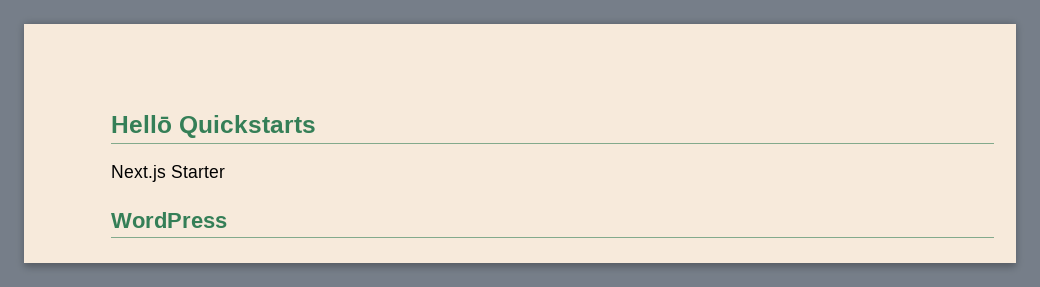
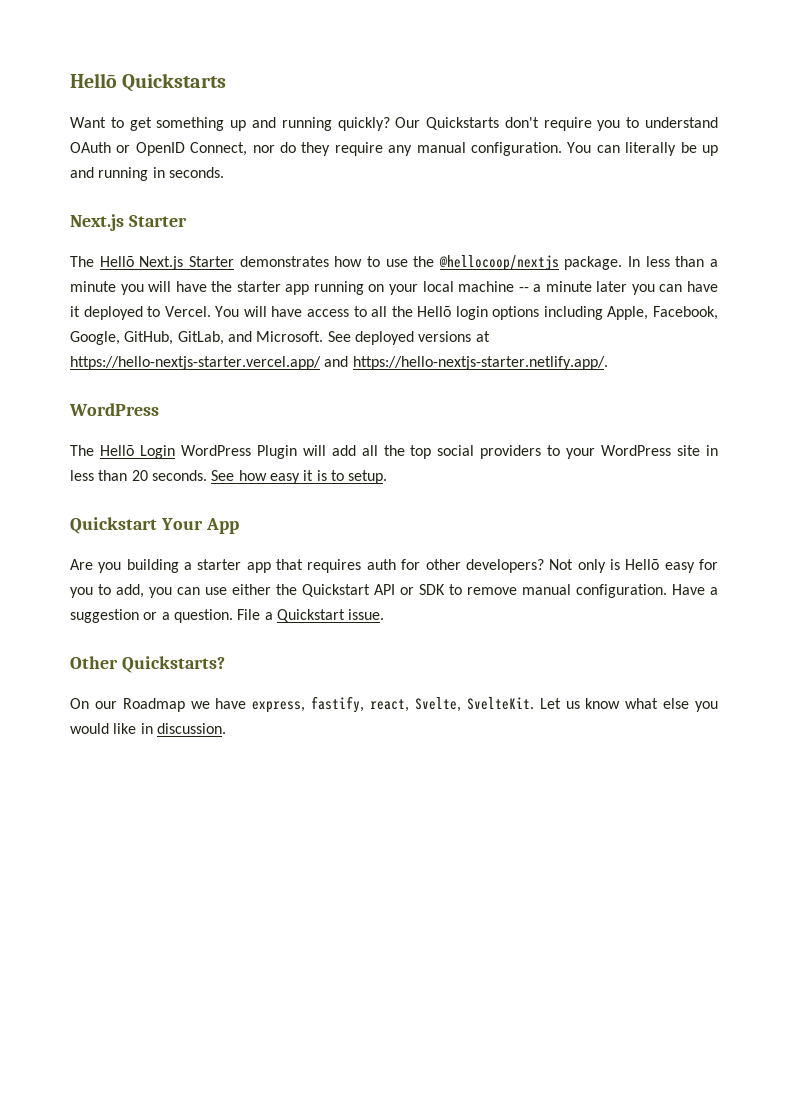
[111,165,225,182] [111,212,227,228] Next.js Starter // WordPress -> [70,117,719,131] [70,142,718,156] [70,167,224,181] [70,214,187,231] [70,255,718,271] [70,281,718,295] [70,306,718,320] [70,331,490,345] [70,356,608,370] [69,403,159,416] [70,445,718,459] [70,470,388,484] [70,517,239,534] [70,559,719,573] [70,584,718,598] [70,609,385,623] [70,656,225,673] [70,696,719,713] [70,723,226,734] Want to get something up and running quickly? Our Quickstarts don't require you to understand OAuth or OpenID Connect, nor do they require any manual configuration. You can literally be up and running in seconds. // Next.js Starter // The Hellō Next.js Starter demonstrates how to use the @hellocoop/nextjs package. In less than a minute you will have the starter app running on your local machine -- a minute later you can have it deployed to Vercel. You will have access to all the Hellō login options including Apple, Facebook, Google, GitHub, GitLab, and Microsoft. See deployed versions at https://hello-nextjs-starter.vercel.app/ and https://hello-nextjs-starter.netlify.app/. // WordPress // The Hellō Login WordPress Plugin will add all the top social providers to your WordPress site in less than 20 seconds. See how easy it is to setup. // Quickstart Your App // Are you building a starter app that requires auth for other developers? Not only is Hellō easy for you to add, you can use either the Quickstart API or SDK to remove manual configuration. Have a suggestion or a question. File a Quickstart issue. // Other Quickstarts? // On our Roadmap we have express, fastify, react, Svelte, SvelteKit. Let us know what else you would like in discussion.

